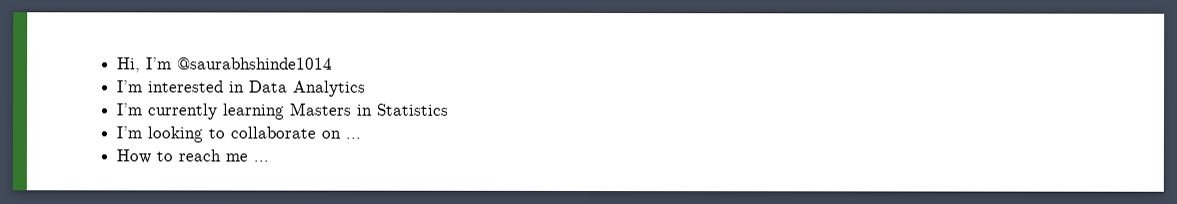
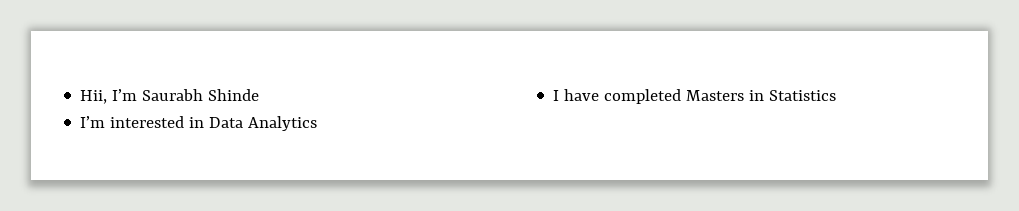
[117,57,334,73] Hi, I’m @saurabhshinde1014 -> [80,89,260,104] Hii, I’m Saurabh Shinde
[116,103,285,120] I’m currently learning -> [553,89,682,104] I have completed
[116,126,362,143] [116,149,270,164] // I’m looking to collaborate on ... // How to reach me ... -> (837, 95) none

